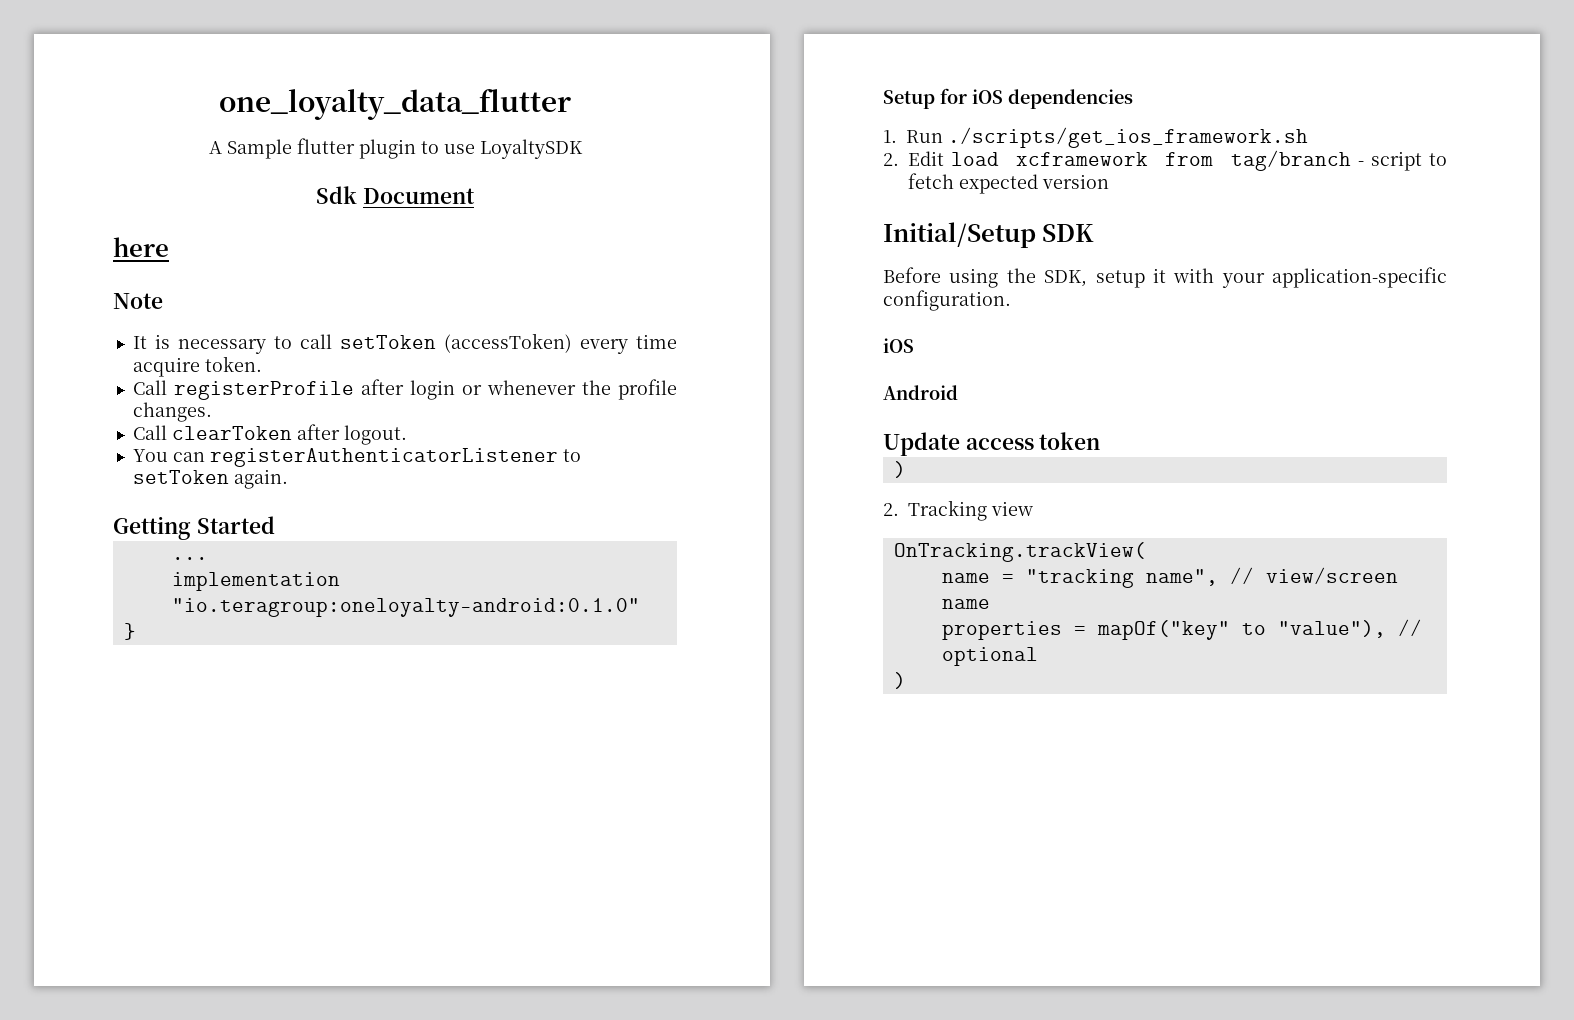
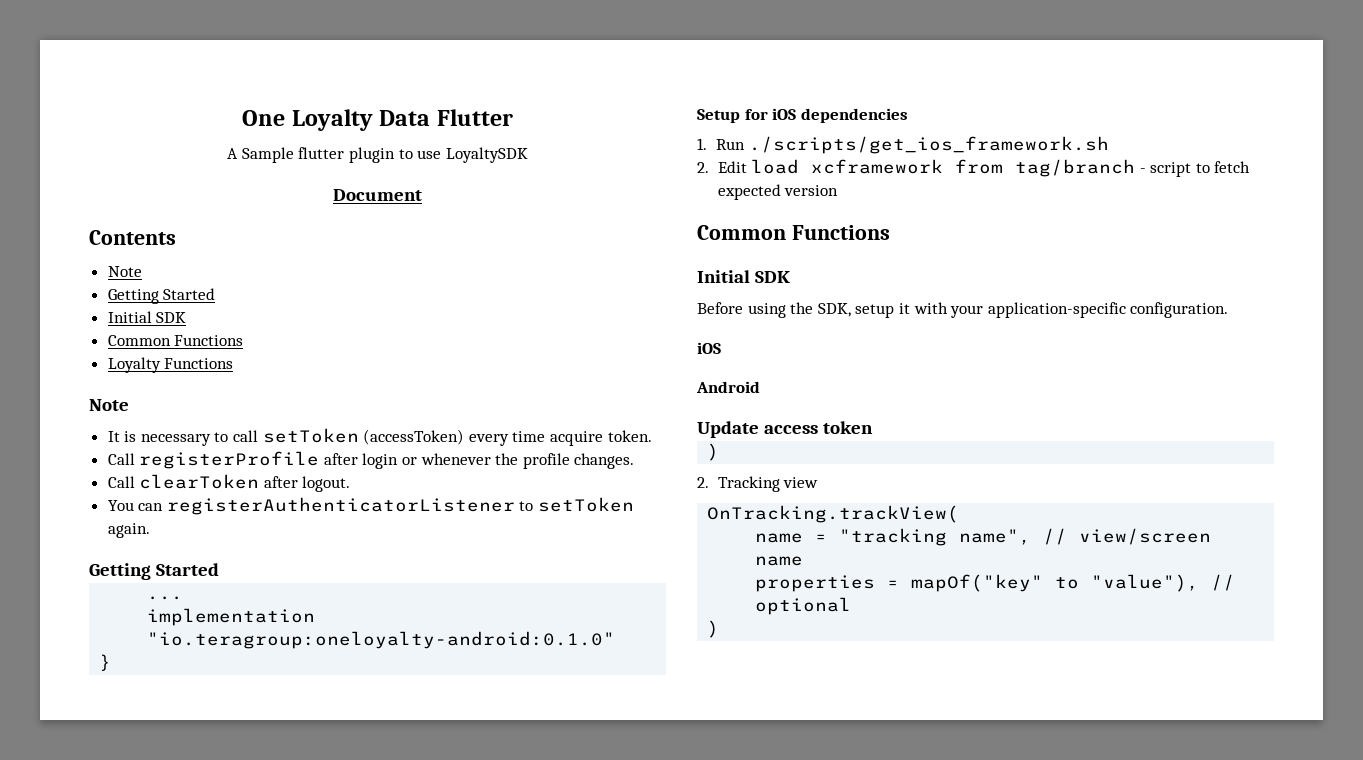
[219,89,571,120] one_loyalty_data_flutter -> [242,109,513,131] One Loyalty Data Flutter
[316,186,358,204] Sdk -> (528, 155) none
[113,237,169,257] here -> [89,230,176,245] [107,266,142,277] [107,288,216,304] [107,311,187,323] [107,335,244,346] [107,357,234,373] Contents // Note // Getting Started // Initial SDK // Common Functions // Loyalty Functions
[883,222,1036,248] Initial/Setup -> [697,225,890,240] [697,270,750,283] Common Functions // Initial

